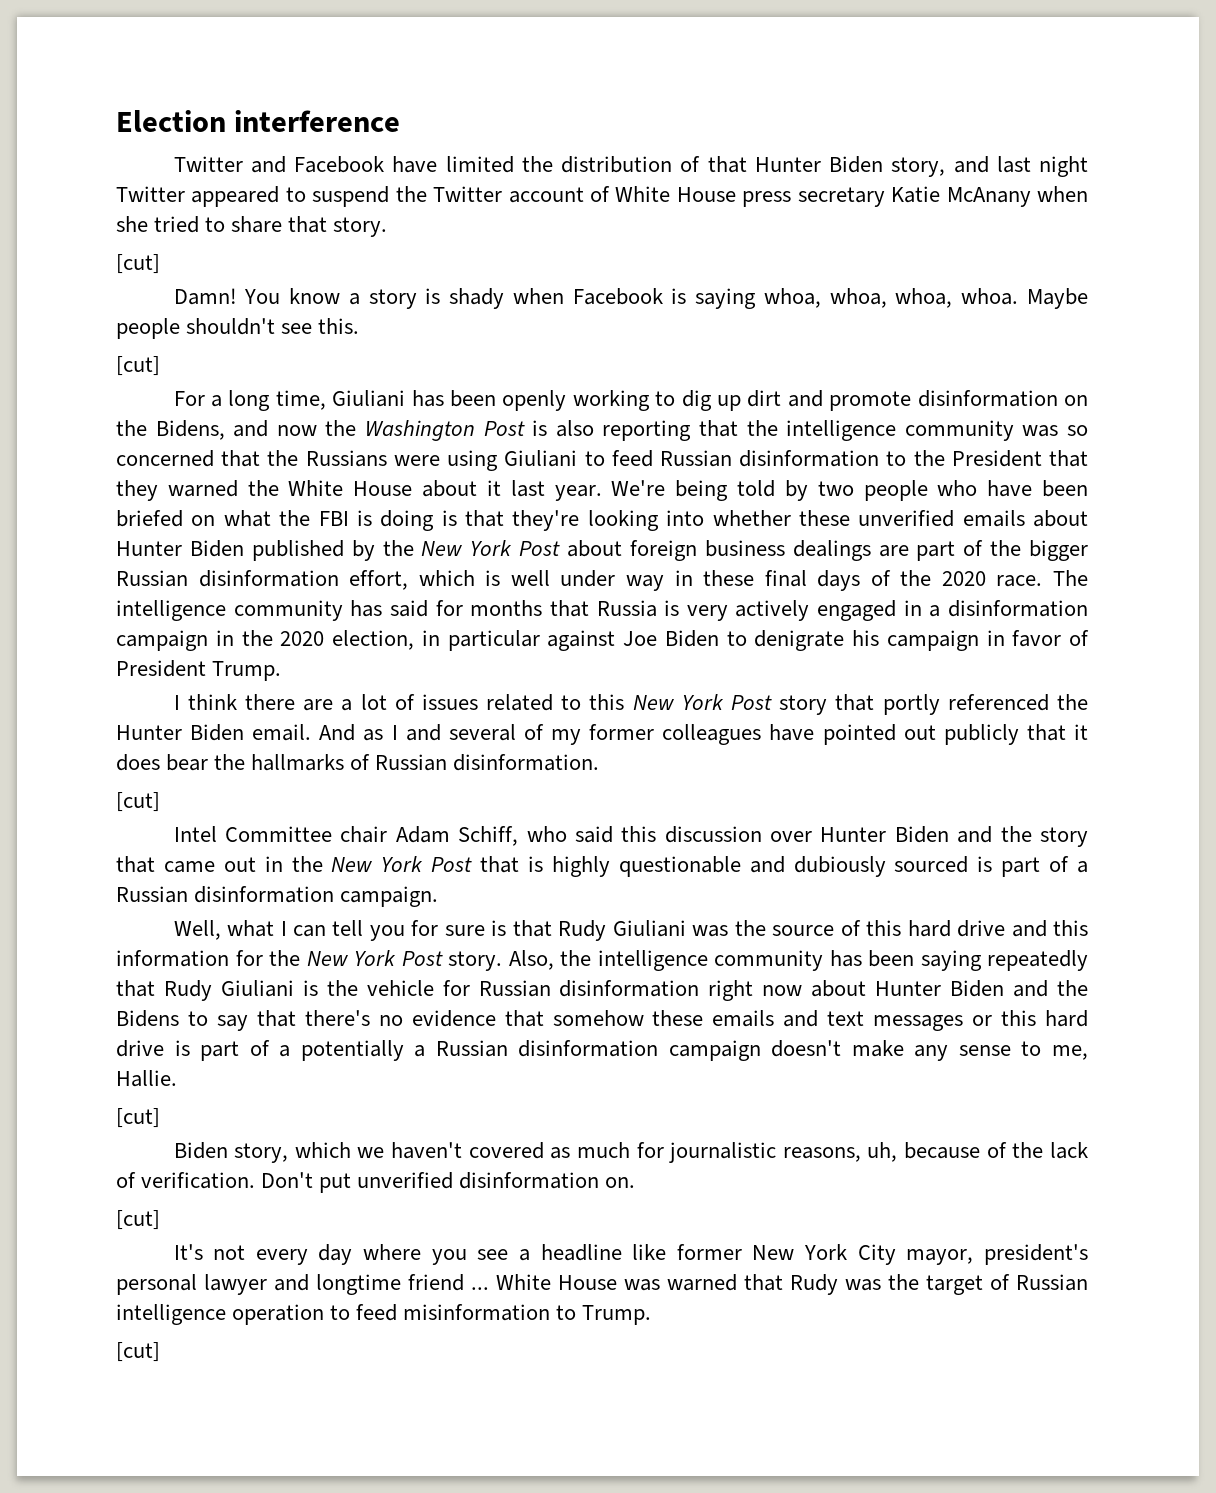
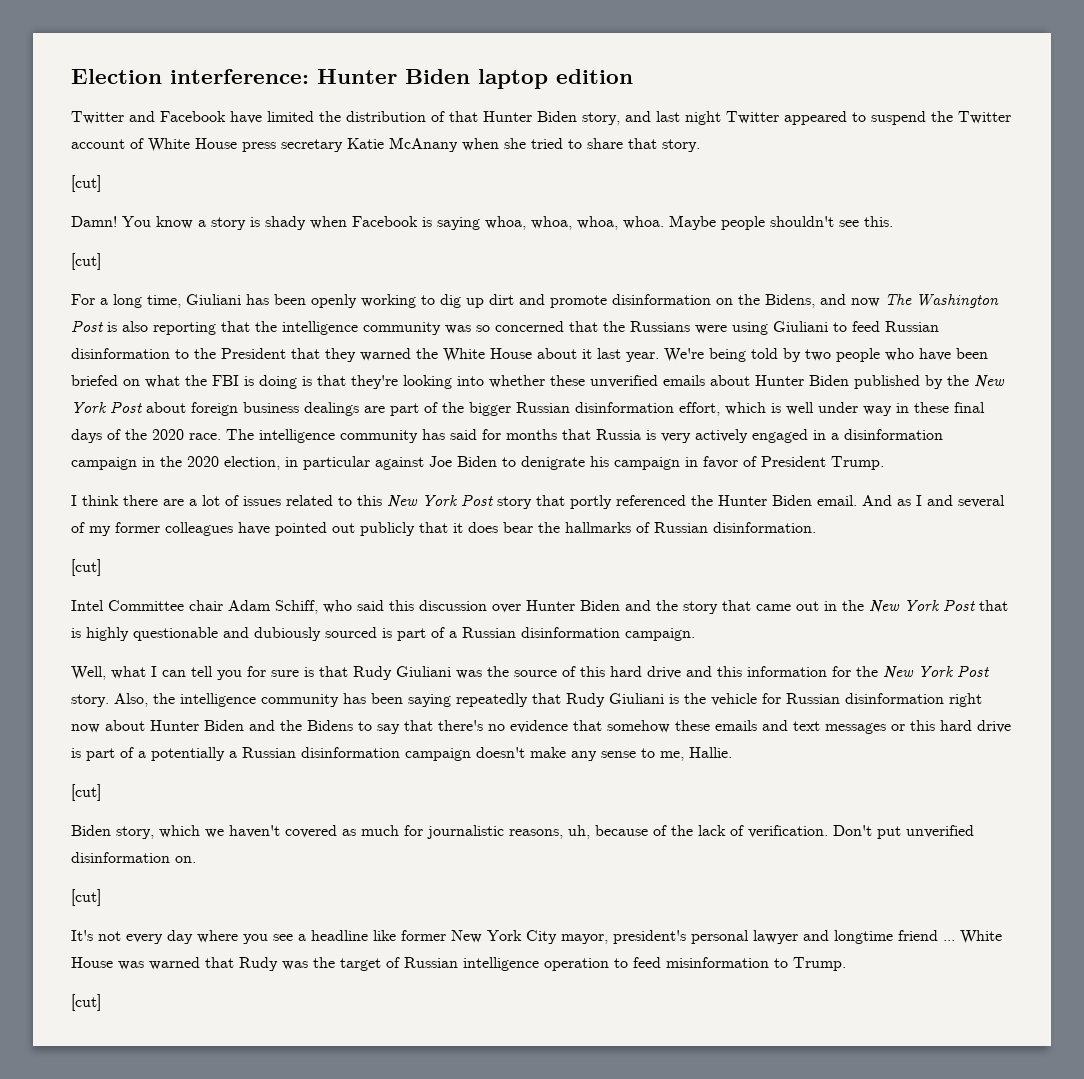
[234,110,401,132] interference -> [170,69,633,89] interference: Hunter Biden laptop edition
[325,420,357,436] the -> [885,294,912,305] The

